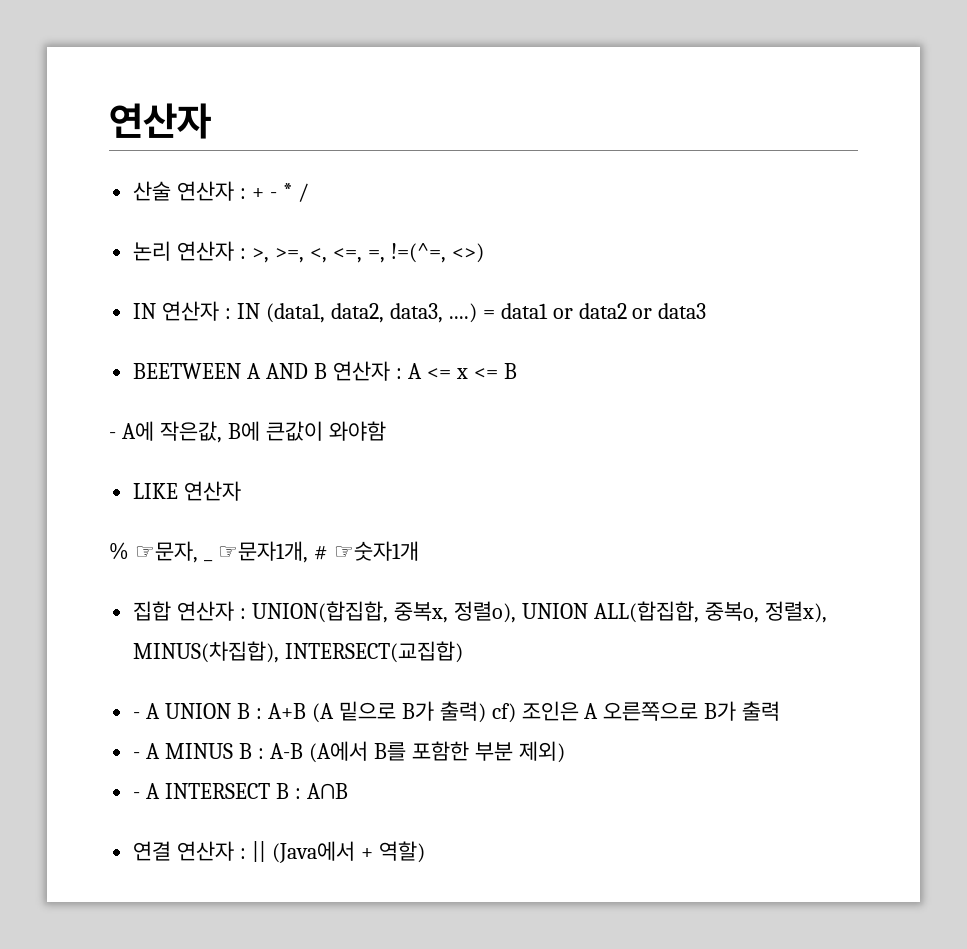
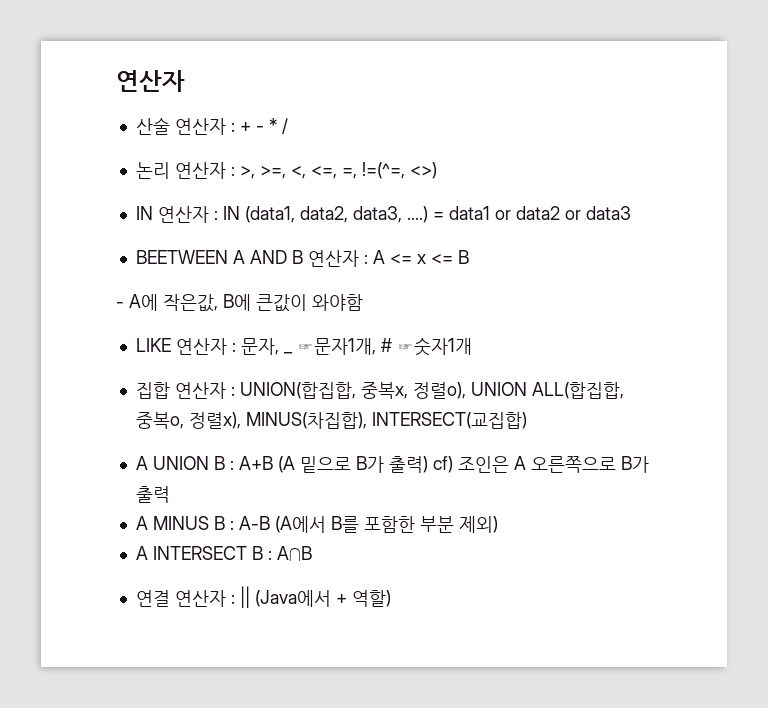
[109,541,198,563] // % ☞문자, -> [231,338,279,355] : 문자,
[133,712,141,719] - -> (527, 420) none
[133,752,141,759] - -> (170, 494) none
[133,792,141,799] - -> (498, 524) none

